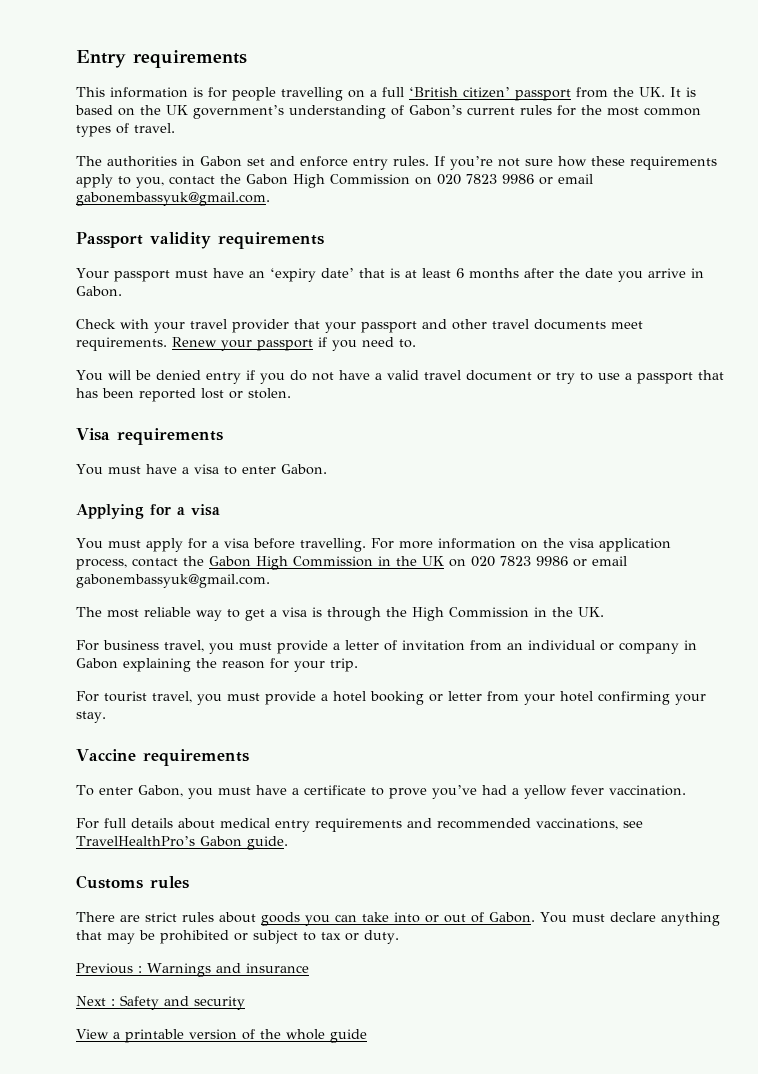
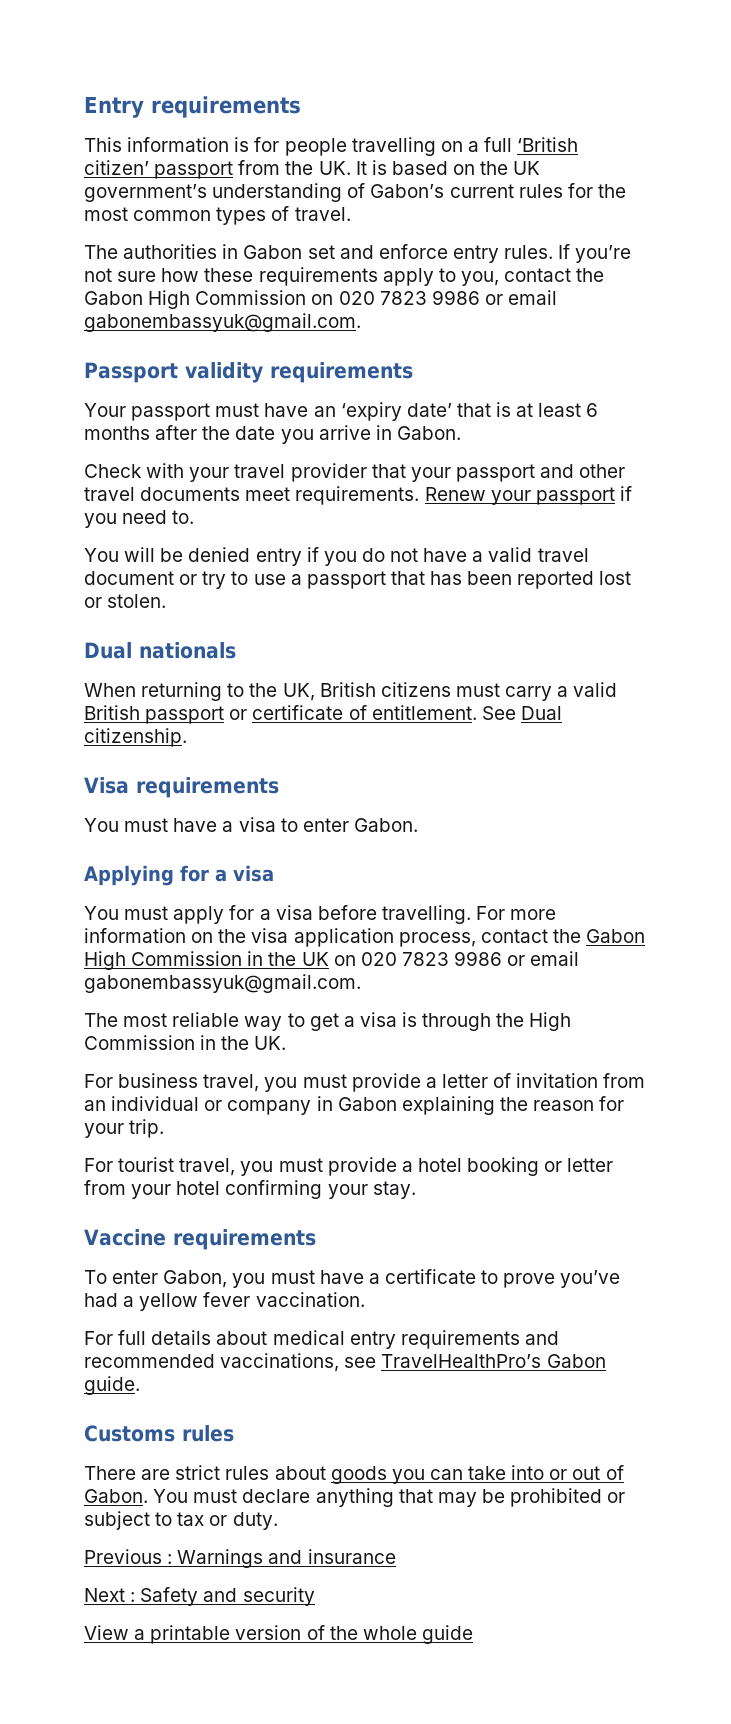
(291, 393) none -> [84,642,236,659] [84,682,618,701] [84,705,562,724] [84,728,187,747] // Dual nationals // When returning to the UK, British citizens must carry a valid British passport or certificate of entitlement. See Dual citizenship.

